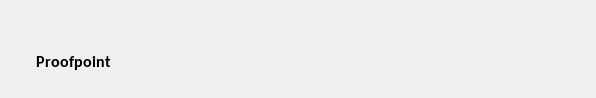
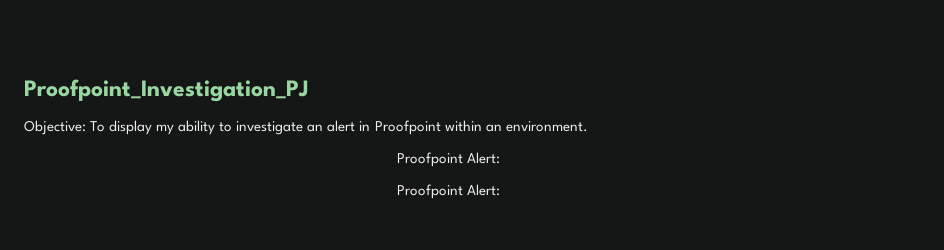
[36,56,111,70] Proofpoint -> [24,79,309,102] [24,120,588,135] [396,152,501,167] [396,184,501,199] Proofpoint_Investigation_PJ // Objective: To display my ability to investigate an alert in Proofpoint within an environment. // Proofpoint Alert: // Proofpoint Alert:

